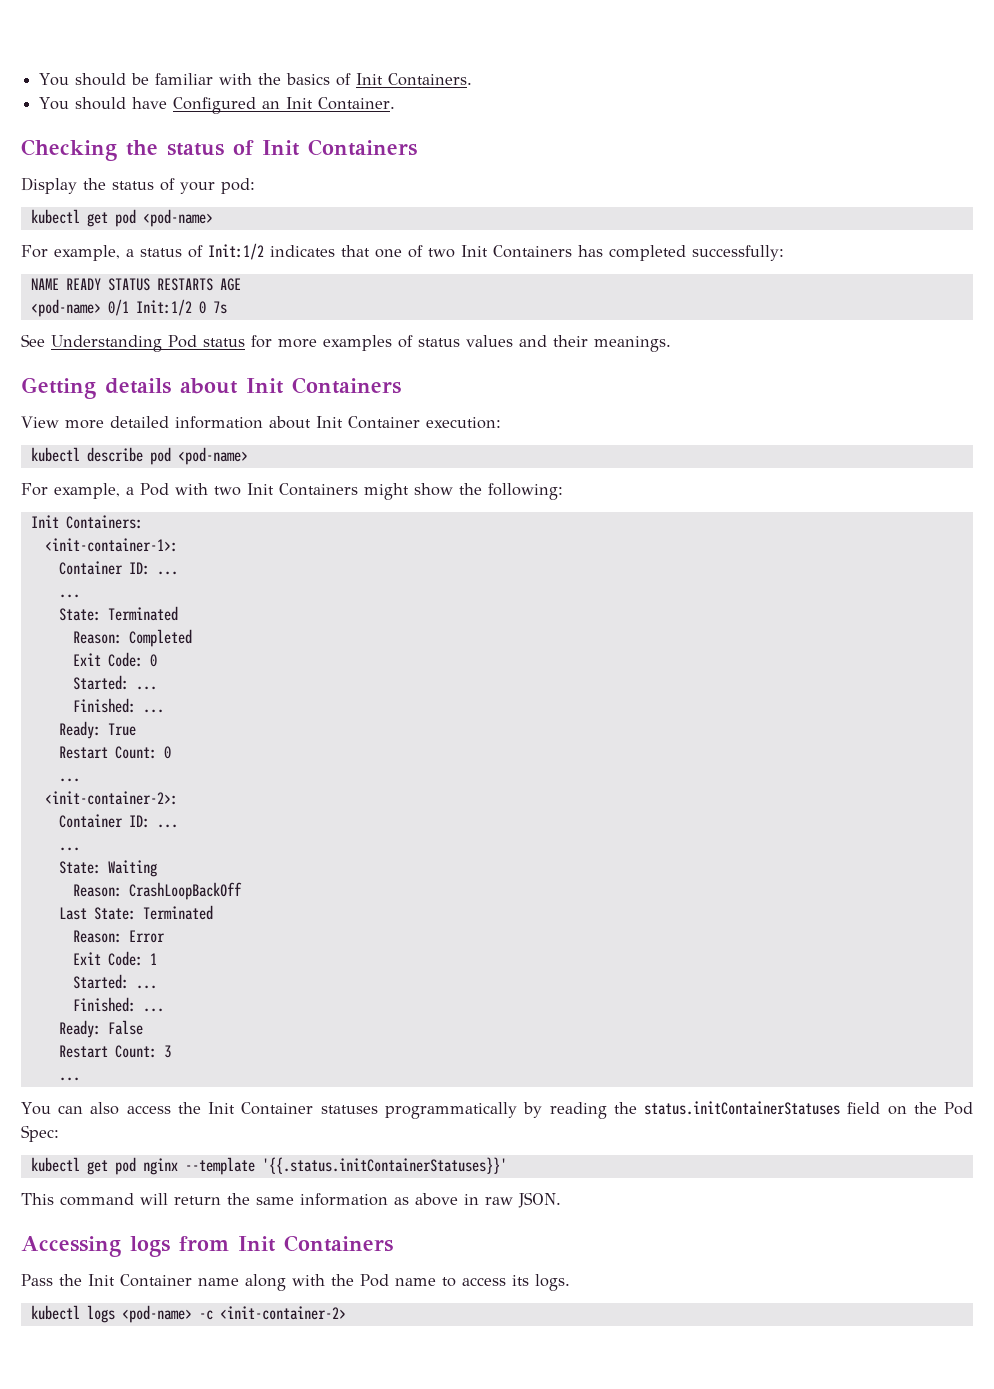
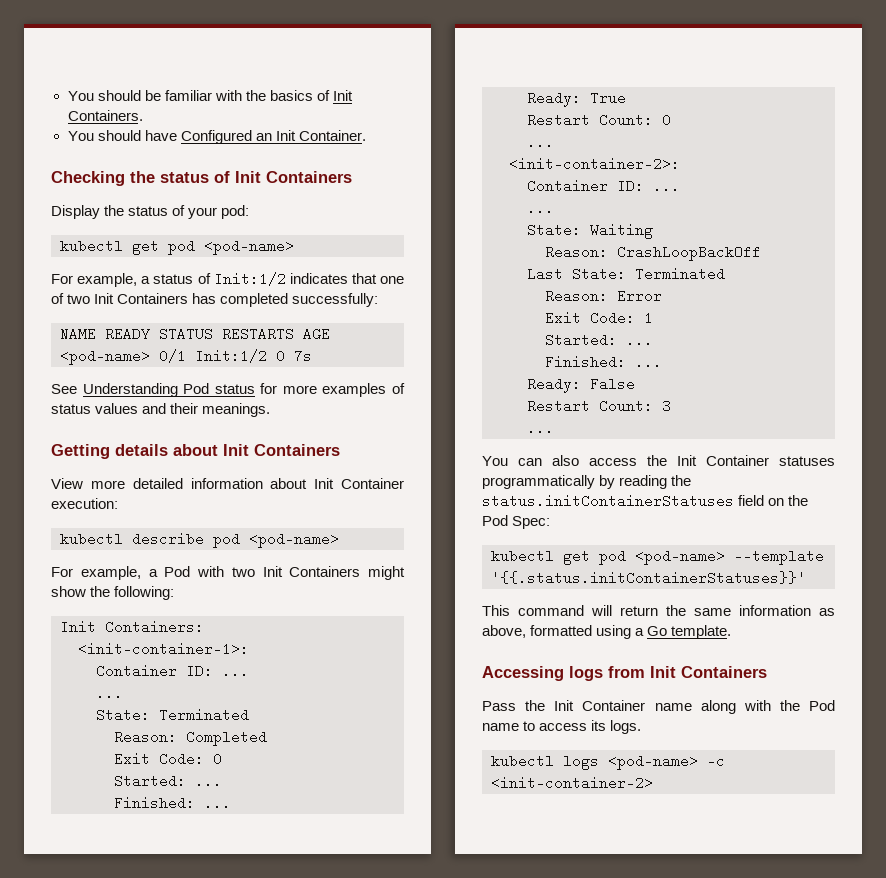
[142,1158,178,1175] nginx -> [635,549,725,565] <pod-name>
[415,1192,561,1208] above in raw JSON. -> [482,625,732,639] above, formatted using a Go template.

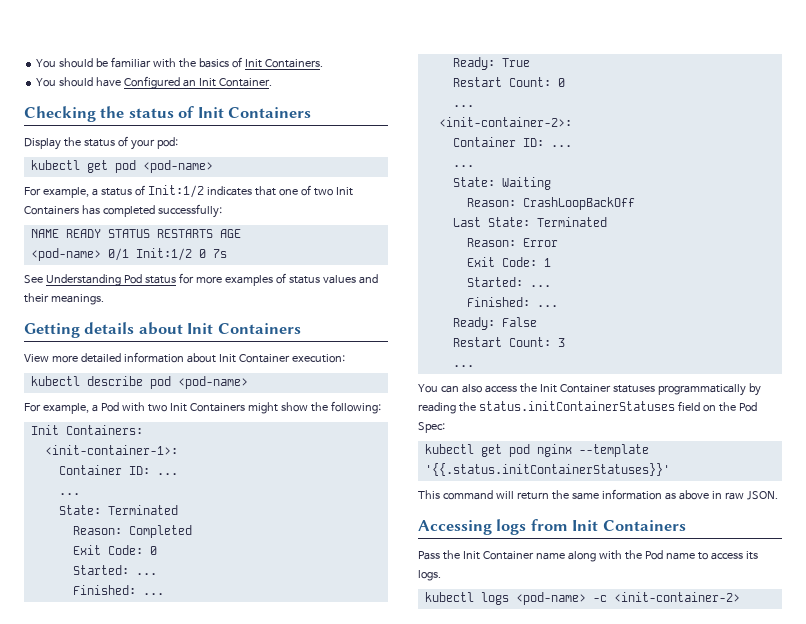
[635,549,725,565] <pod-name> -> [536,444,572,457] nginx
[482,625,732,639] above, formatted using a Go template. -> [678,490,778,500] above in raw JSON.

